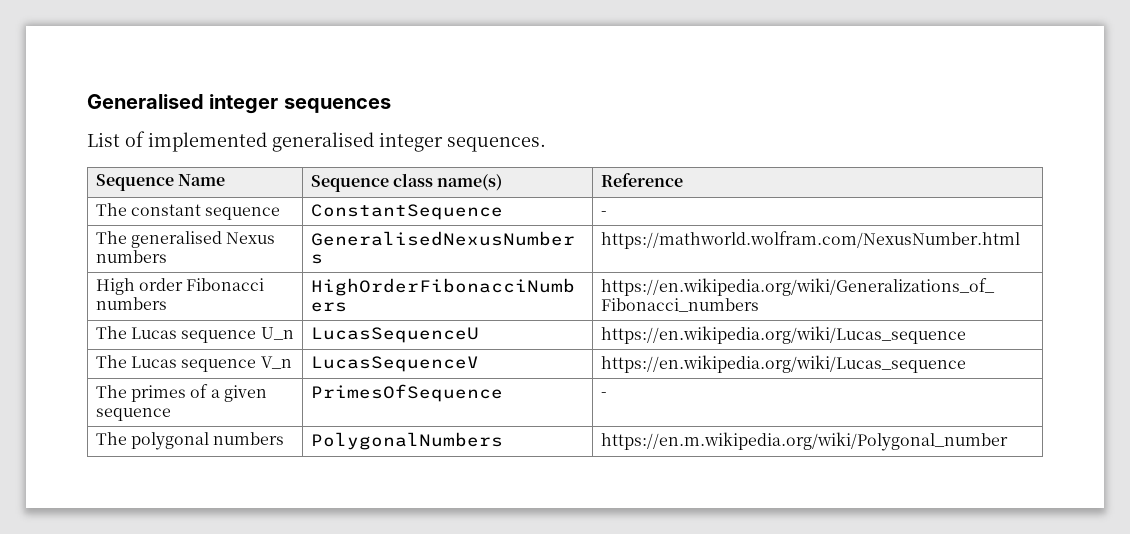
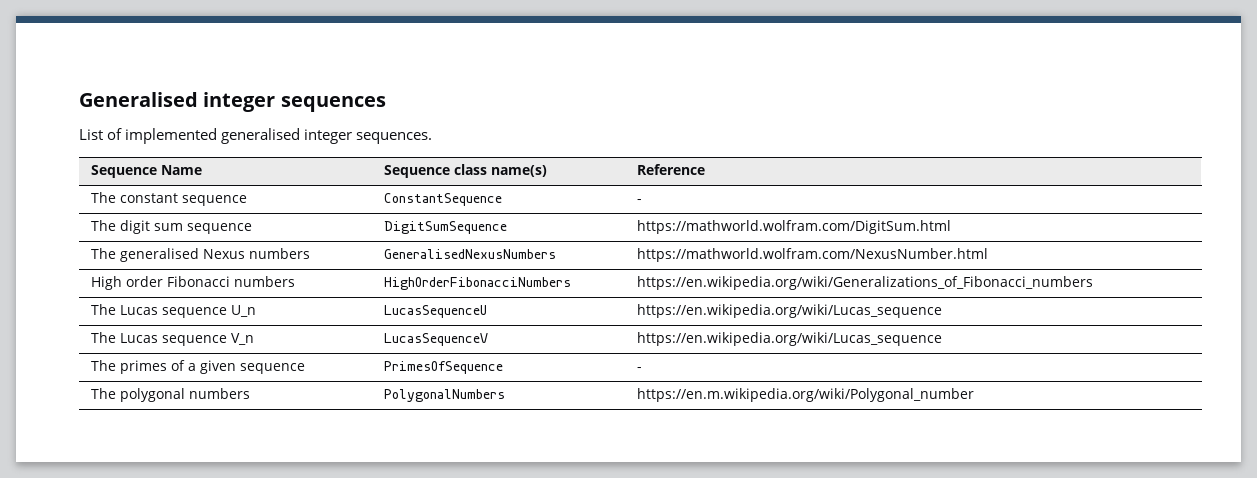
(607, 213) none -> [90,220,252,234] [383,221,507,234] [636,220,951,234] // The digit sum sequence | DigitSumSequence | https://mathworld.wolfram.com/DigitSum.html

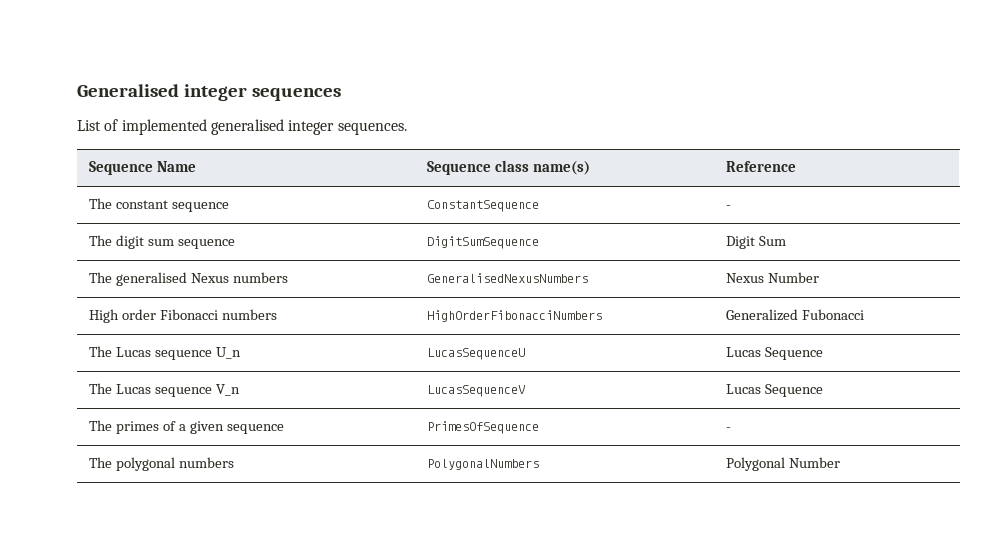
[636,220,951,234] https://mathworld.wolfram.com/DigitSum.html -> [726,236,787,249] Digit Sum
[636,248,988,262] https://mathworld.wolfram.com/NexusNumber.html -> [726,272,820,283] Nexus Number
[636,276,1093,290] https://en.wikipedia.org/wiki/Generalizations_of_Fibonacci_numbers -> [726,309,865,321] Generalized Fubonacci
[636,304,942,318] https://en.wikipedia.org/wiki/Lucas_sequence -> [726,347,824,360] Lucas Sequence
[636,332,942,346] https://en.wikipedia.org/wiki/Lucas_sequence -> [726,384,824,397] Lucas Sequence
[636,388,974,402] https://en.m.wikipedia.org/wiki/Polygonal_number -> [726,457,841,471] Polygonal Number

